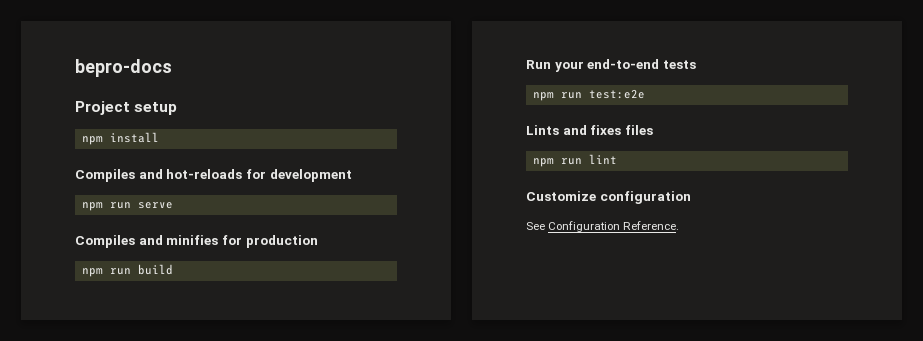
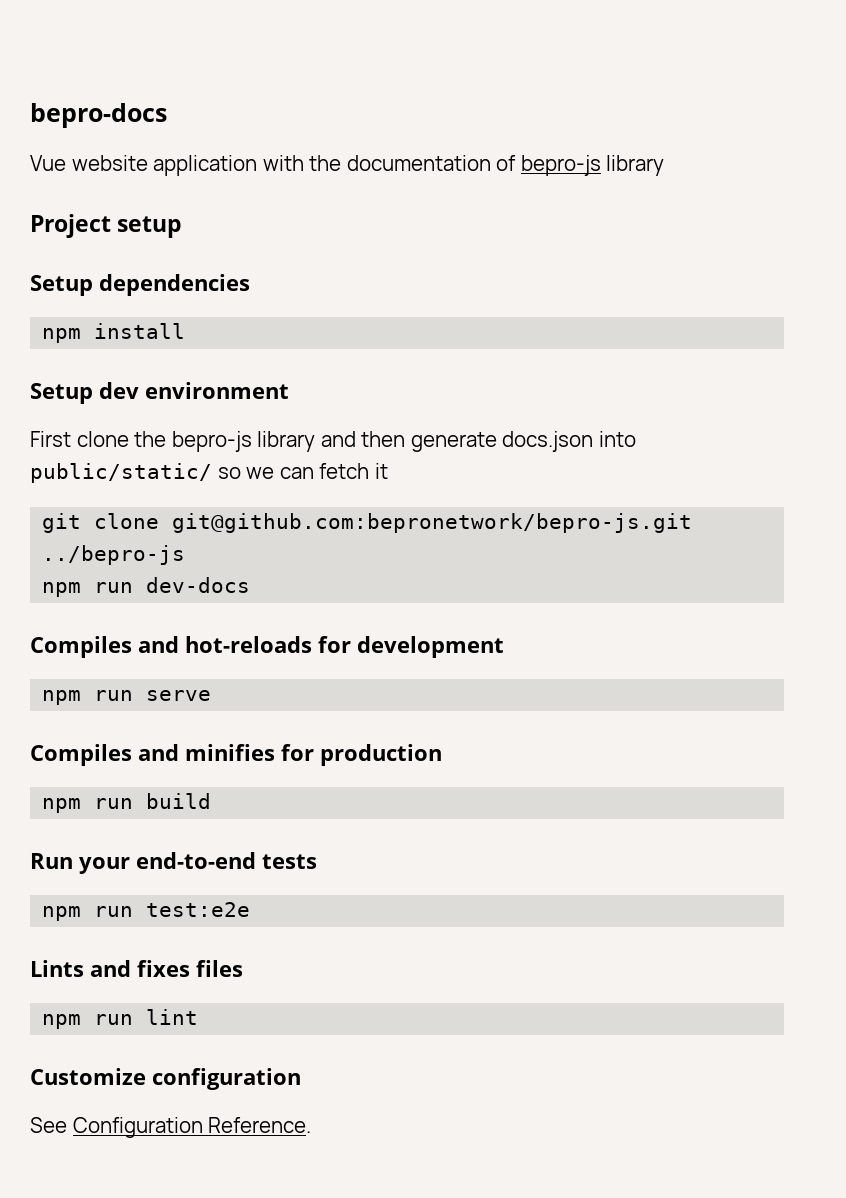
(172, 68) none -> [30,155,665,176] // Vue website application with the documentation of bepro-js library
(178, 108) none -> [30,274,250,296] // Setup dependencies
(159, 137) none -> [30,382,289,404] [30,431,636,452] [30,463,388,483] [42,513,693,533] [42,545,186,565] [42,577,251,597] // Setup dev environment // First clone the bepro-js library and then generate docs.json into public/static/ so we can fetch it // git clone git@github.com:bepronetwork/bepro-js.git ../bepro-js // npm run dev-docs

